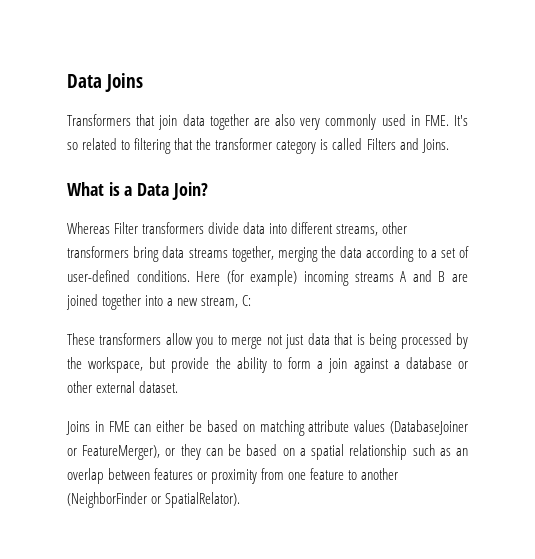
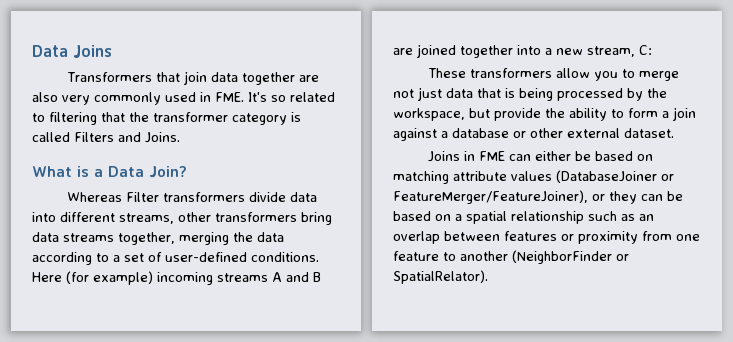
[82,445,161,460] FeatureMerger), -> [393,190,588,204] FeatureMerger/FeatureJoiner),

